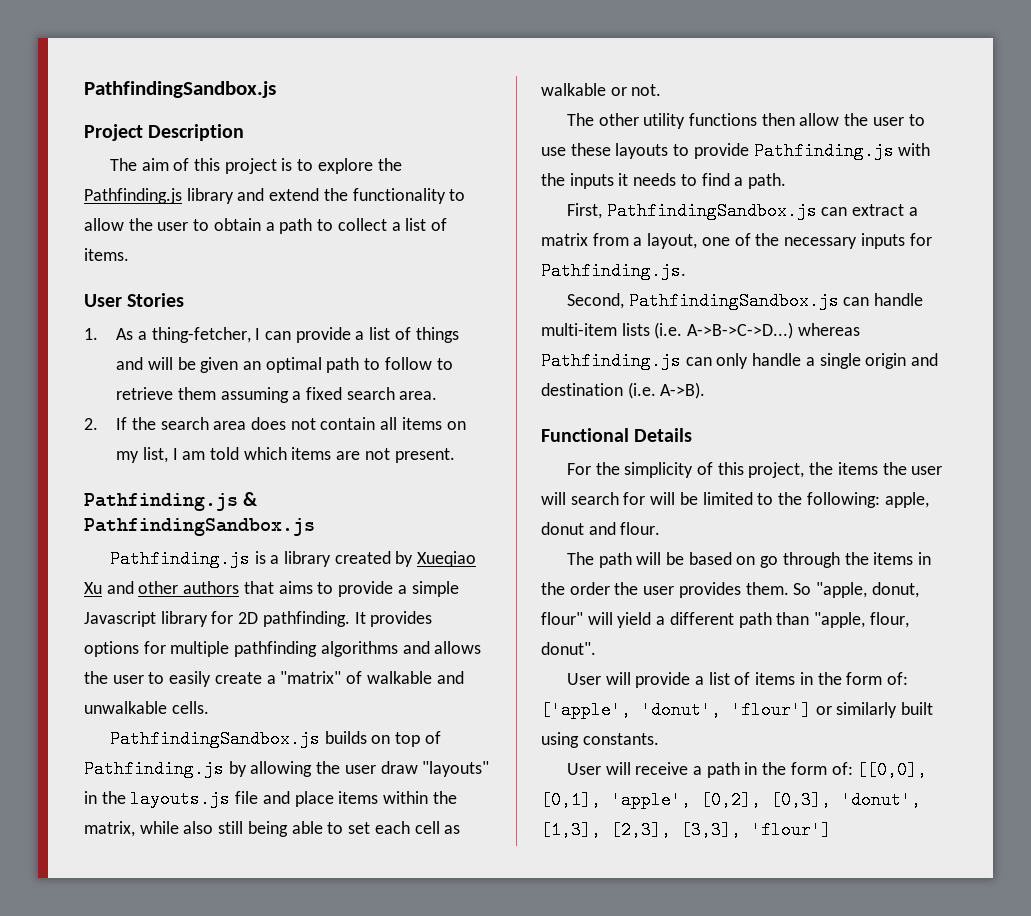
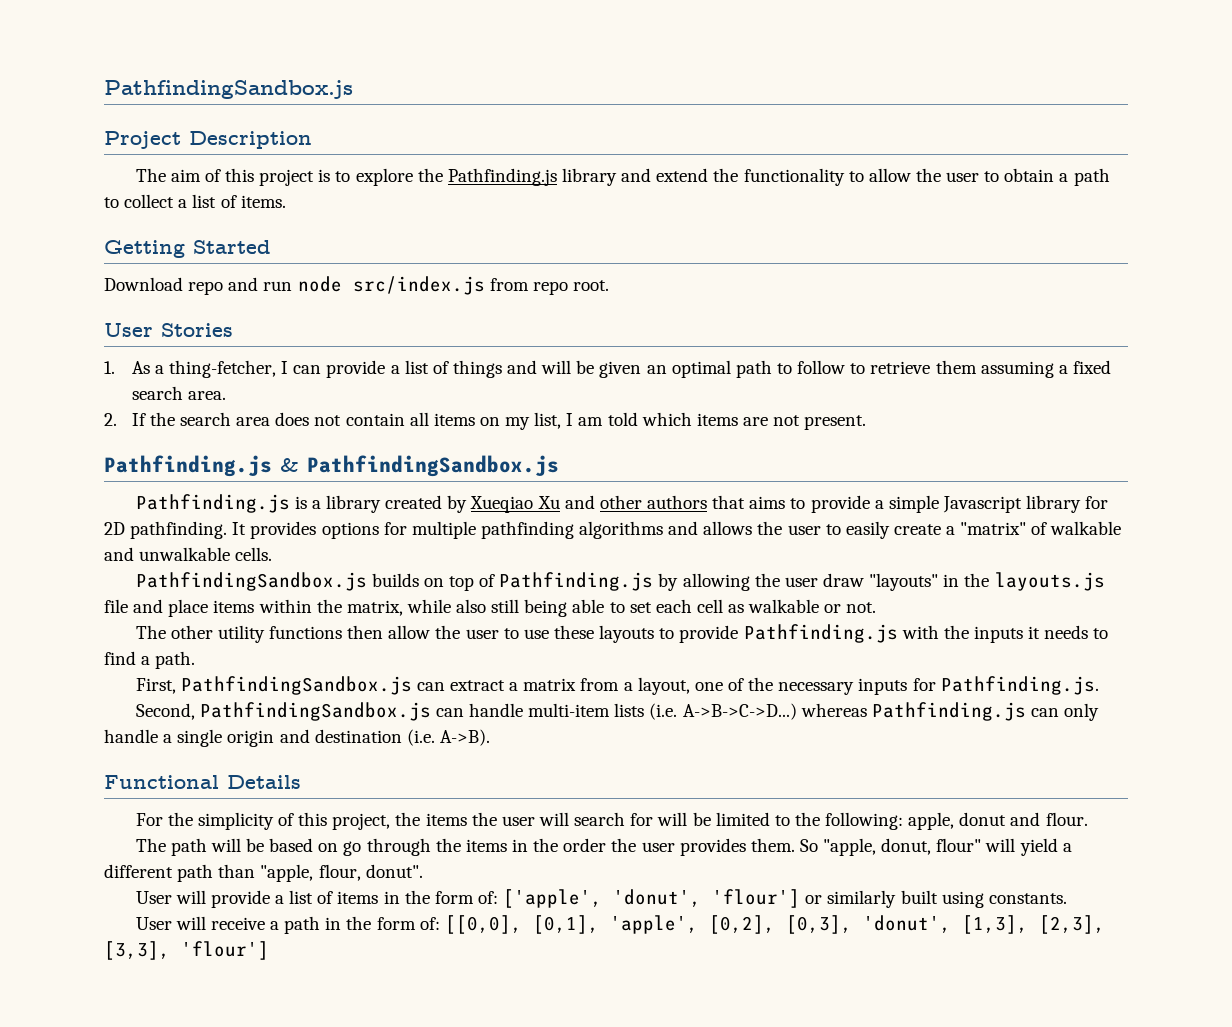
(129, 254) none -> [104,240,271,258] [104,276,609,295] // Getting Started // Download repo and run node src/index.js from repo root.

